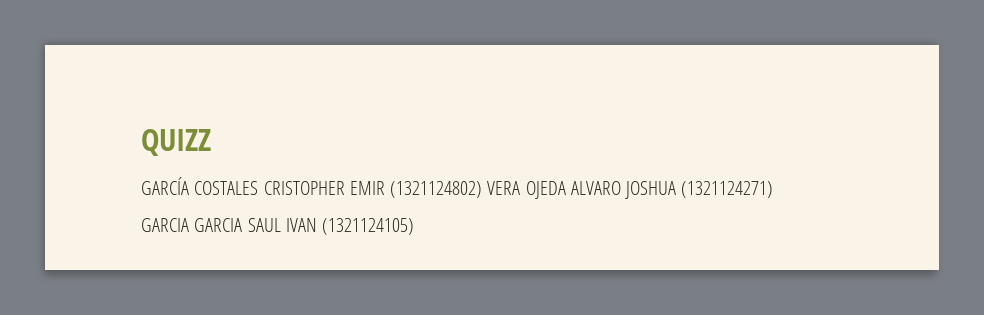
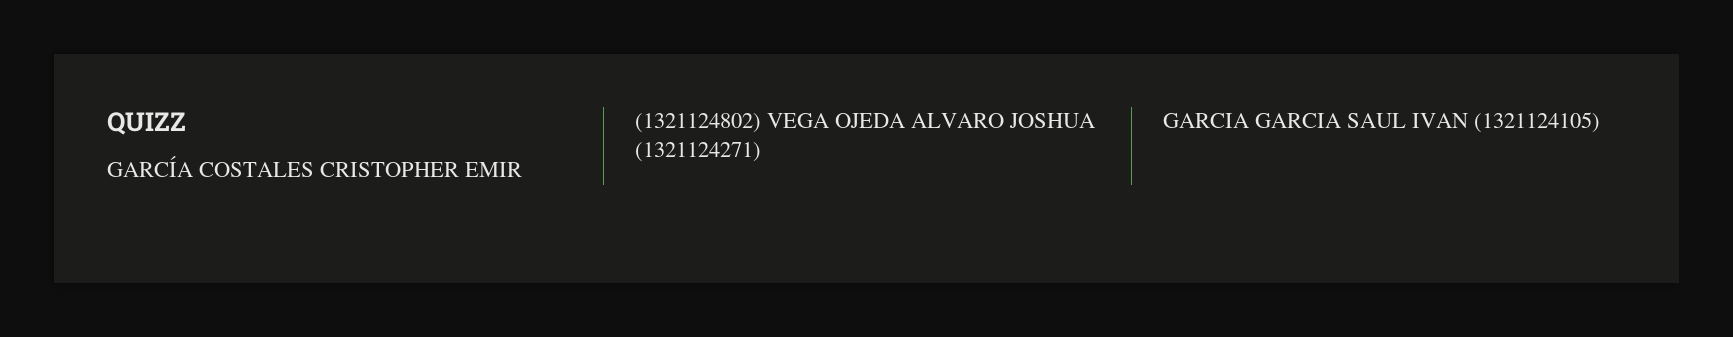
[487,181,521,195] VERA -> [767,113,830,128] VEGA

